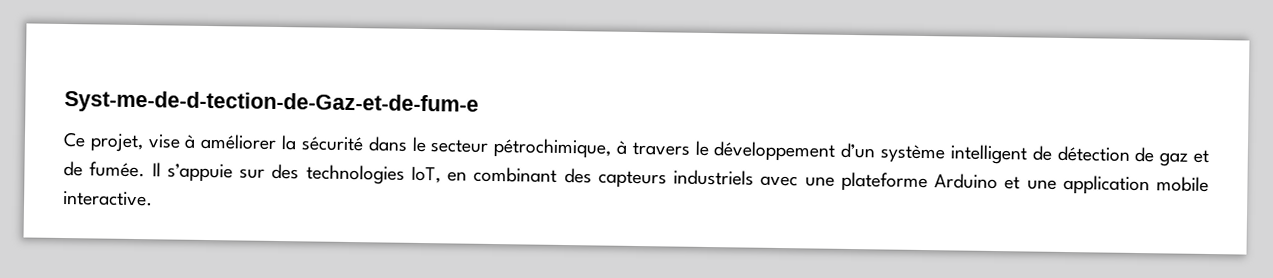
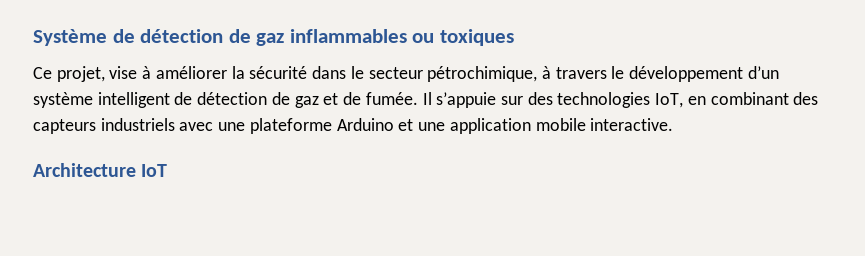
[64,90,479,117] Syst-me-de-d-tection-de-Gaz-et-de-fum-e -> [33,29,514,46] Système de détection de gaz inflammables ou toxiques
(153, 199) none -> [33,163,168,177] // Architecture IoT

